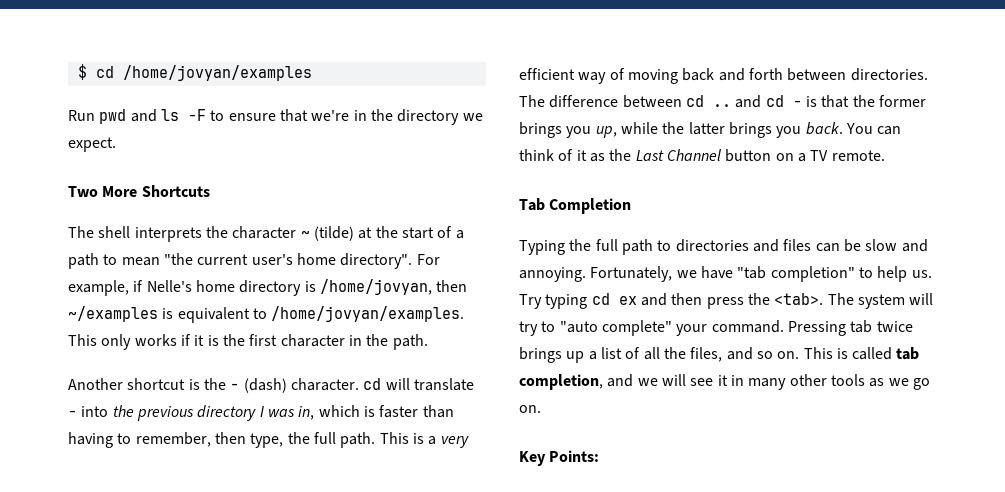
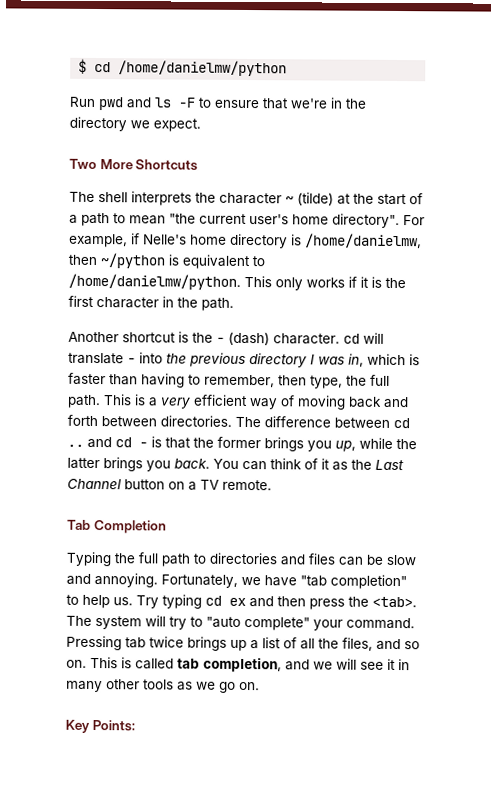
[122,65,312,81] /home/jovyan/examples -> [118,60,288,77] /home/danielmw/python
[319,279,468,295] [68,306,158,322] /home/jovyan, then ~/examples -> [305,233,422,249] [68,253,165,269] /home/danielmw, then ~/python
[271,306,465,322] /home/jovyan/examples. -> [68,273,241,290] /home/danielmw/python.

